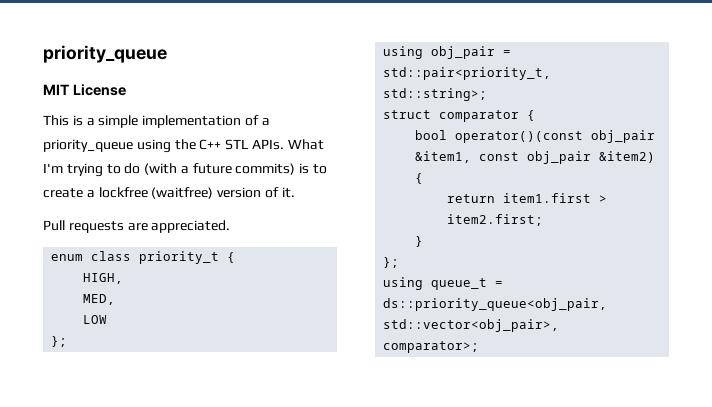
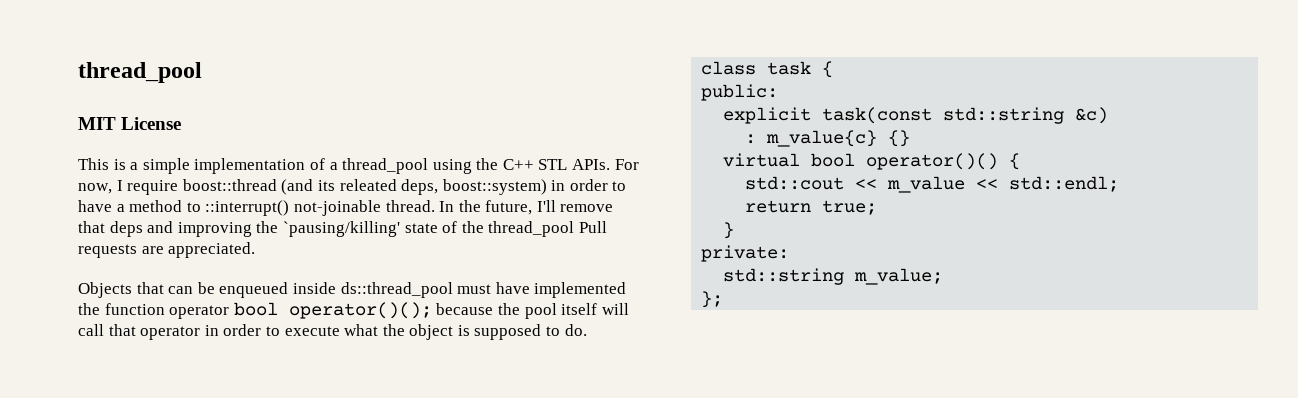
[43,45,167,63] priority_queue -> [78,62,202,83] thread_pool
[43,139,133,152] priority_queue -> [342,158,429,174] thread_pool
[287,139,324,150] [43,163,328,177] [43,187,295,199] [43,220,231,233] [51,251,236,264] [83,273,124,284] [83,294,116,305] [83,315,108,324] [51,336,68,347] [383,46,512,59] [383,67,552,80] [383,88,488,101] [383,110,536,122] [415,130,656,143] [415,151,656,164] [415,173,424,184] [447,193,608,203] [447,214,544,226] [415,236,424,247] [383,257,400,268] [383,277,504,290] [383,298,608,311] [383,319,560,332] [383,341,480,353] What I'm trying to do (with a future commits) is to create a lockfree (waitfree) version of it. // Pull requests are appreciated. // enum class priority_t { // HIGH, // MED, // LOW // }; // using obj_pair = std::pair<priority_t, std::string>; // struct comparator { // bool operator()(const obj_pair &item1, const obj_pair &item2) { // return item1.first > item2.first; // } // }; // using queue_t = ds::priority_queue<obj_pair, std::vector<obj_pair>, comparator>; -> [614,159,639,170] [78,179,627,195] [78,200,614,216] [78,221,607,237] [78,242,256,258] [78,282,627,298] [78,302,629,319] [78,324,587,340] [701,61,834,78] [701,84,779,101] [723,107,1109,124] [745,130,911,147] [723,153,1021,170] [745,176,1120,193] [745,200,878,215] [723,222,735,239] [701,245,790,262] [723,268,944,285] [701,291,724,308] For now, I require boost::thread (and its releated deps, boost::system) in order to have a method to ::interrupt() not-joinable thread. In the future, I'll remove that deps and improving the `pausing/killing' state of the thread_pool Pull requests are appreciated. // Objects that can be enqueued inside ds::thread_pool must have implemented the function operator bool operator()(); because the pool itself will call that operator in order to execute what the object is supposed to do. // class task { // public: // explicit task(const std::string &c) // : m_value{c} {} // virtual bool operator()() { // std::cout << m_value << std::endl; // return true; // } // private: // std::string m_value; // };

